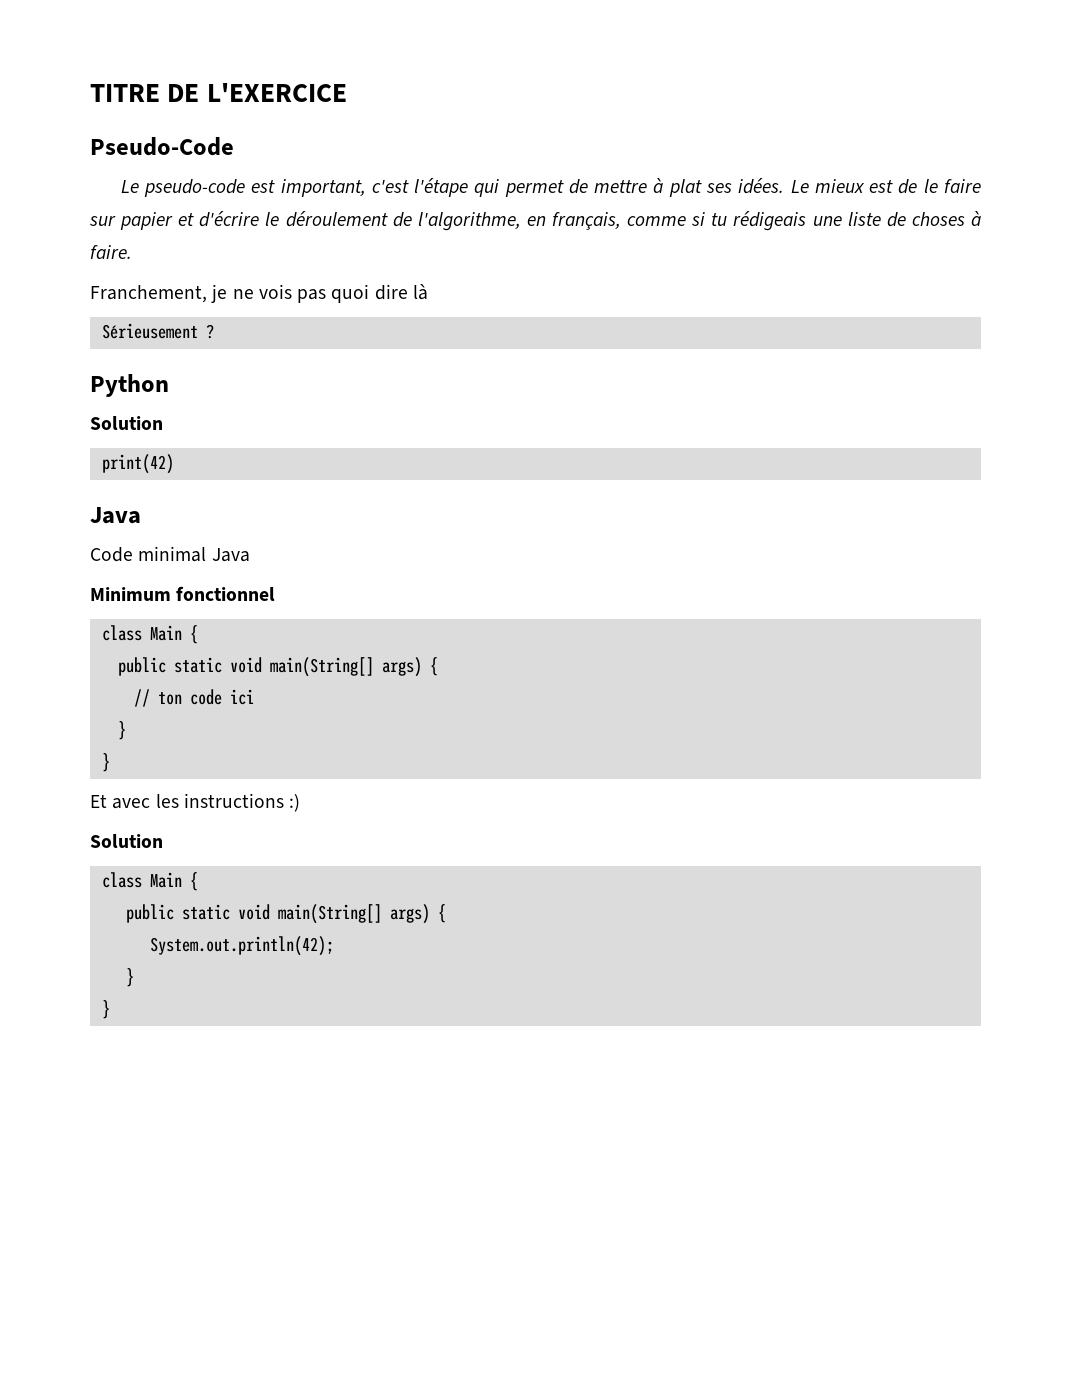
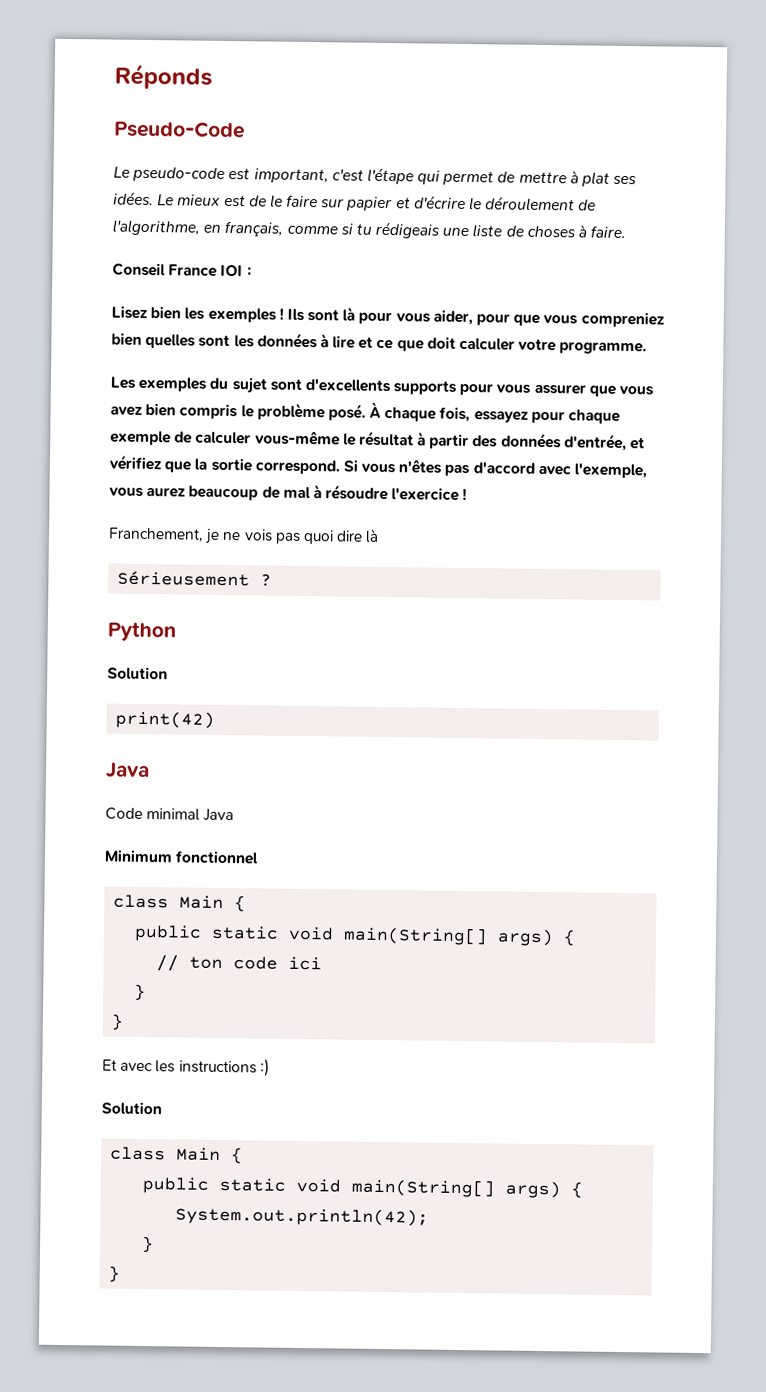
[90,83,347,102] TITRE DE L'EXERCICE -> [114,63,213,90] Réponds
(132, 252) none -> [112,262,252,277] [111,305,665,328] [111,332,648,355] [110,376,655,397] [110,401,621,424] [110,430,646,452] [109,454,648,479] [109,484,468,501] // Conseil France IOI : // Lisez bien les exemples ! Ils sont là pour vous aider, pour que vous compreniez bien quelles sont les données à lire et ce que doit calculer votre programme. // Les exemples du sujet sont d'excellents supports pour vous assurer que vous avez bien compris le problème posé. À chaque fois, essayez pour chaque exemple de calculer vous-même le résultat à partir des données d'entrée, et vérifiez que la sortie correspond. Si vous n'êtes pas d'accord avec l'exemple, vous aurez beaucoup de mal à résoudre l'exercice !

